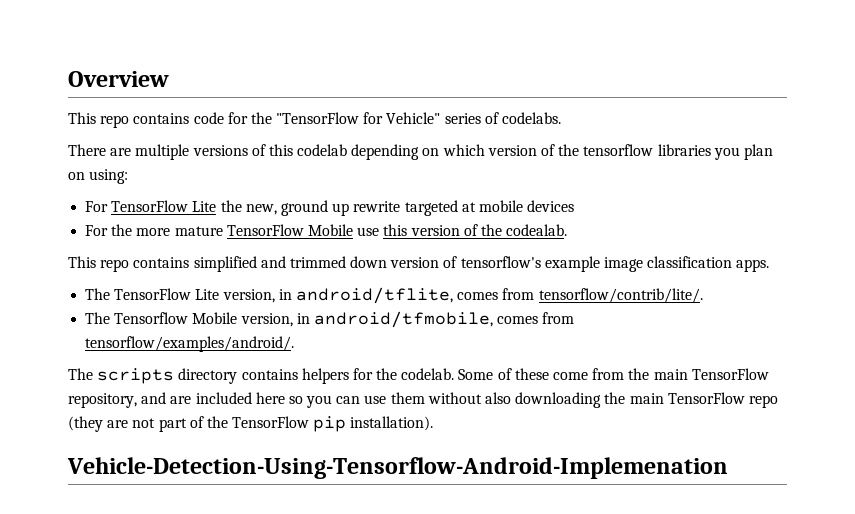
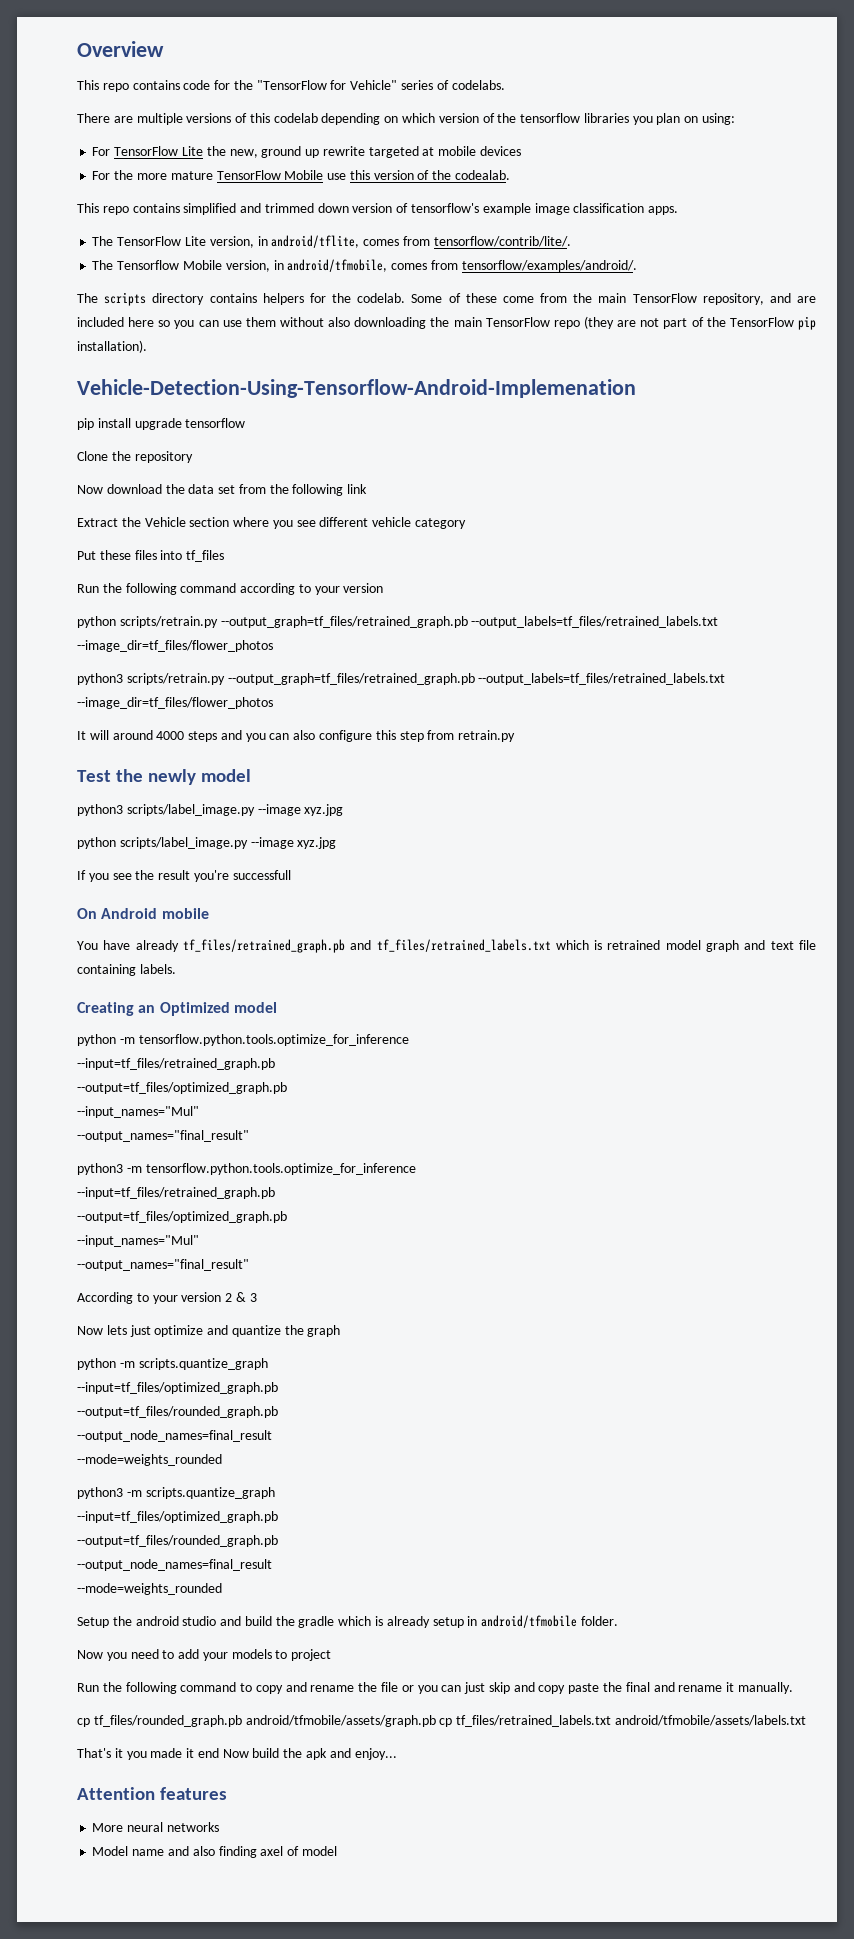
(728, 468) none -> [77,418,246,430] [77,451,193,463] [77,484,368,496] [77,517,467,529] [77,550,225,562] [77,583,384,595] [77,616,719,628] [77,640,273,652] [77,673,726,685] [77,697,273,709] [77,730,516,742] [77,769,252,785] [77,804,344,816] [77,837,337,849] [77,870,291,882] [77,908,209,919] [77,939,816,953] [77,964,176,976] [77,1002,277,1016] [77,1034,409,1046] [77,1058,275,1070] [77,1082,287,1094] [77,1106,199,1118] [77,1130,249,1142] [77,1163,416,1175] [77,1187,275,1199] [77,1211,287,1223] [77,1235,199,1247] [77,1259,249,1271] [77,1292,257,1304] [77,1325,341,1337] [77,1358,268,1370] [77,1382,278,1394] [77,1406,278,1418] [77,1430,272,1442] [77,1454,222,1466] [77,1487,275,1499] [77,1511,278,1523] [77,1535,278,1547] [77,1559,272,1571] [77,1583,222,1595] [77,1615,618,1628] [77,1649,332,1661] [77,1682,793,1694] [77,1715,806,1727] [77,1748,397,1760] [77,1787,228,1800] [92,1822,219,1832] [92,1846,337,1858] // pip install upgrade tensorflow // Clone the repository // Now download the data set from the following link // Extract the Vehicle section where you see different vehicle category // Put these files into tf_files // Run the following command according to your version // python scripts/retrain.py --output_graph=tf_files/retrained_graph.pb --output_labels=tf_files/retrained_labels.txt --image_dir=tf_files/flower_photos // python3 scripts/retrain.py --output_graph=tf_files/retrained_graph.pb --output_labels=tf_files/retrained_labels.txt --image_dir=tf_files/flower_photos // It will around 4000 steps and you can also configure this step from retrain.py // Test the newly model // python3 scripts/label_image.py --image xyz.jpg // python scripts/label_image.py --image xyz.jpg // If you see the result you're successfull // On Android mobile // You have already tf_files/retrained_graph.pb and tf_files/retrained_labels.txt which is retrained model graph and text file containing labels. // Creating an Optimized model // python -m tensorflow.python.tools.optimize_for_inference // --input=tf_files/retrained_graph.pb // --output=tf_files/optimized_graph.pb // --input_names="Mul" // --output_names="final_result" // python3 -m tensorflow.python.tools.optimize_for_inference // --input=tf_files/retrained_graph.pb // --output=tf_files/optimized_graph.pb // --input_names="Mul" // --output_names="final_result" // According to your version 2 & 3 // Now lets just optimize and quantize the graph // python -m scripts.quantize_graph // --input=tf_files/optimized_graph.pb // --output=tf_files/rounded_graph.pb // --output_node_names=final_result // --mode=weights_rounded // python3 -m scripts.quantize_graph // --input=tf_files/optimized_graph.pb // --output=tf_files/rounded_graph.pb // --output_node_names=final_result // --mode=weights_rounded // Setup the android studio and build the gradle which is already setup in android/tfmobile folder. // Now you need to add your models to project // Run the following command to copy and rename the file or you can just skip and copy paste the final and rename it manually. // cp tf_files/rounded_graph.pb android/tfmobile/assets/graph.pb cp tf_files/retrained_labels.txt android/tfmobile/assets/labels.txt // That's it you made it end Now build the apk and enjoy... // Attention features // More neural networks // Model name and also finding axel of model

